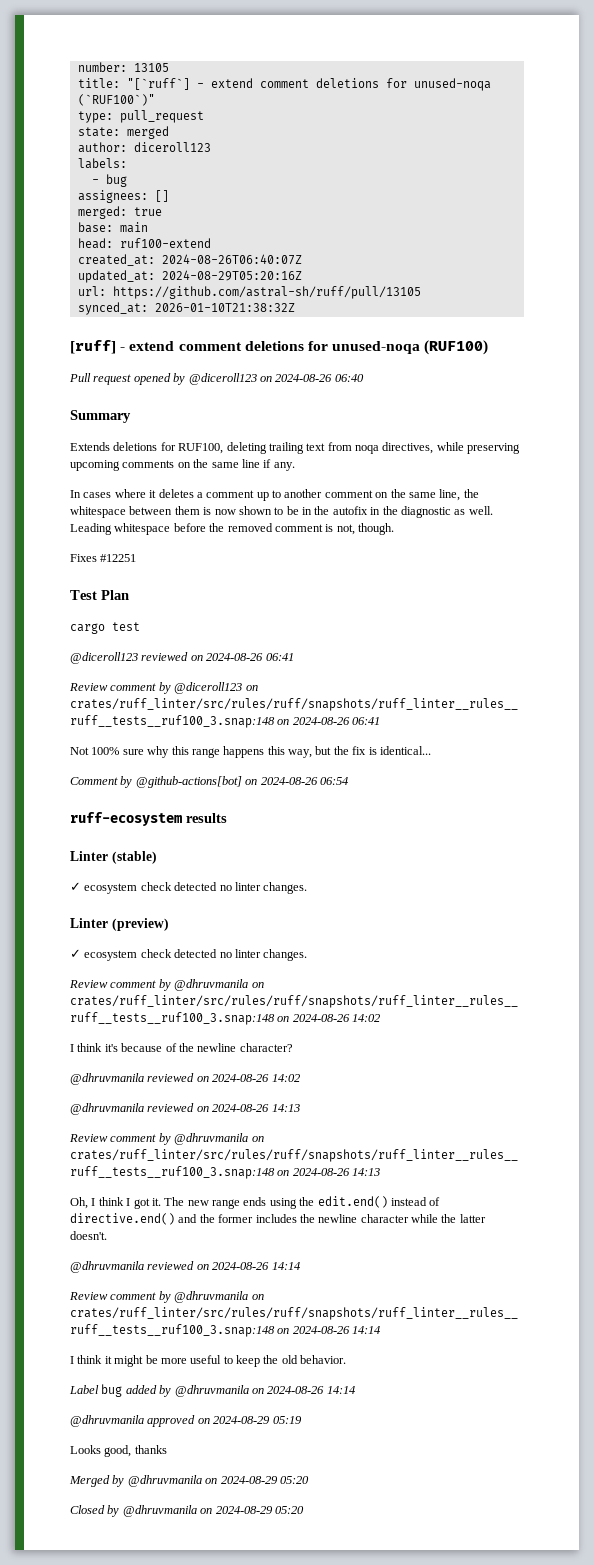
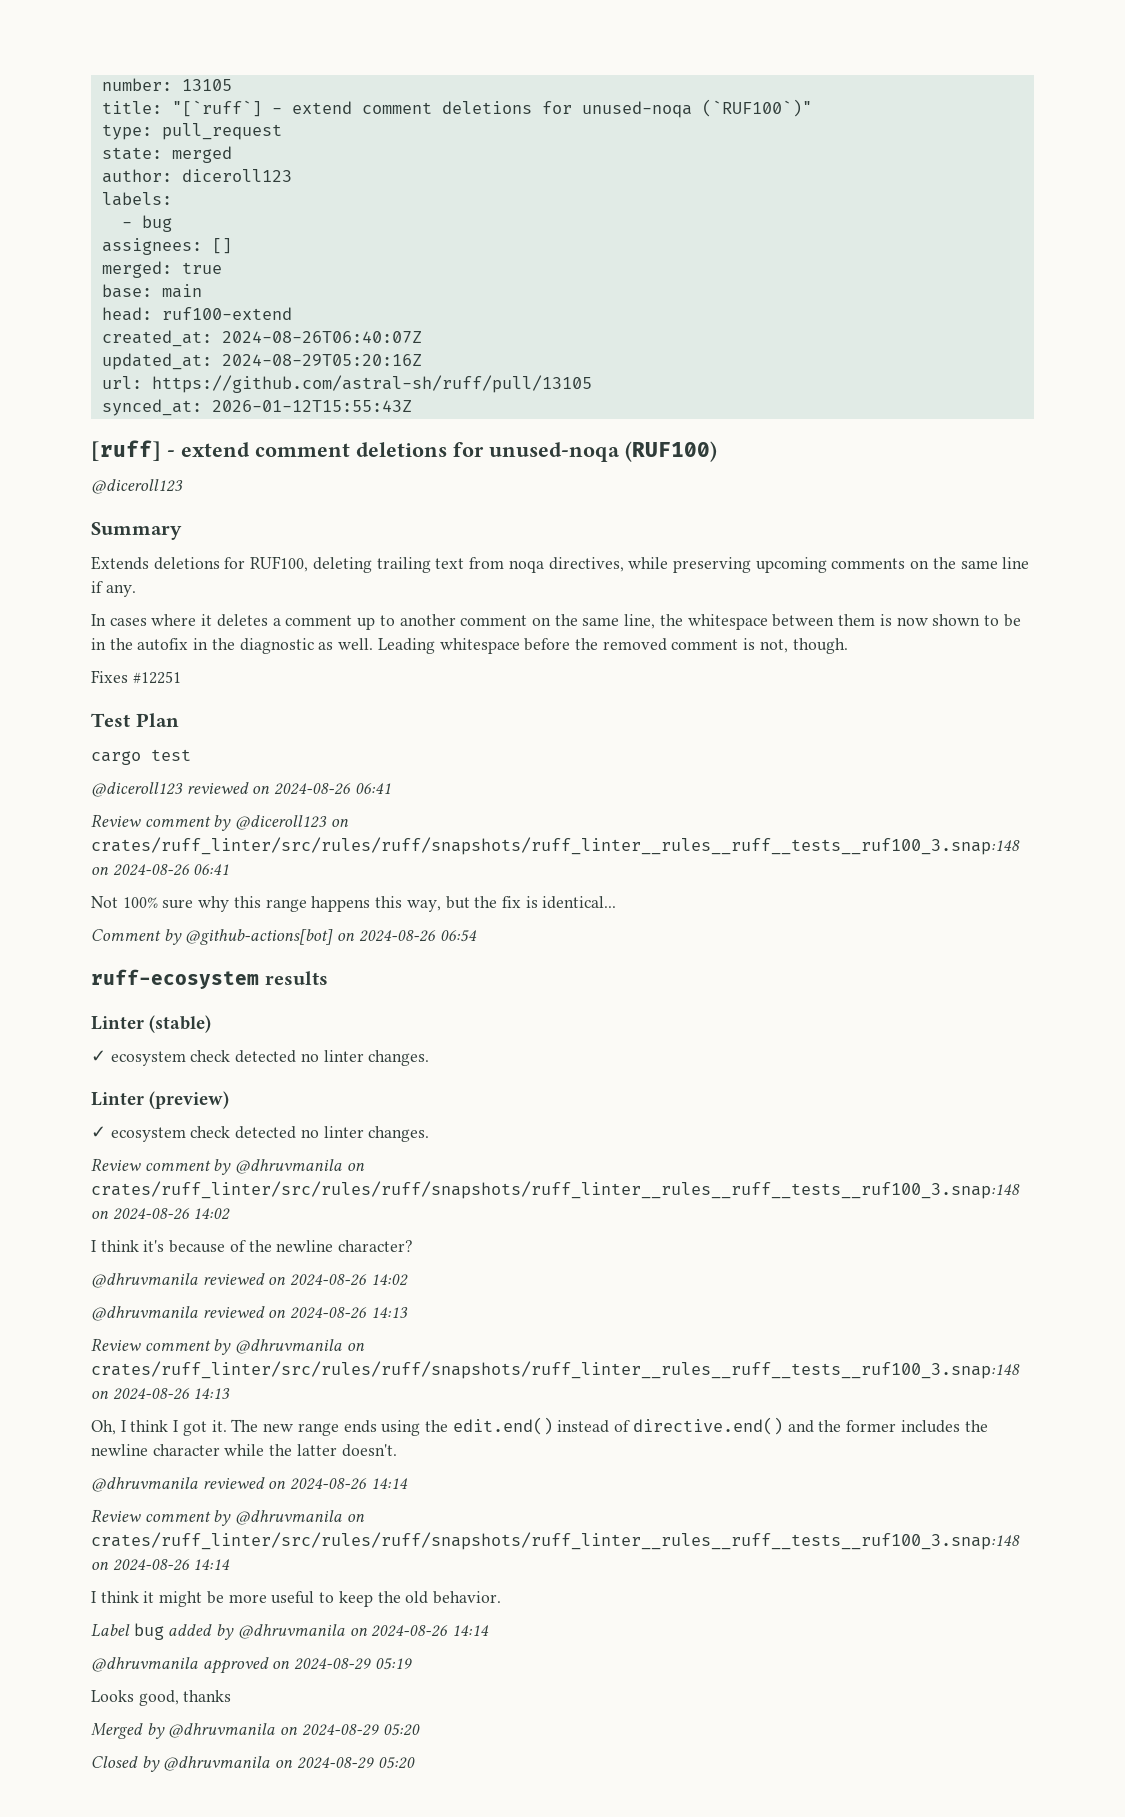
[154,303,295,312] 2026-01-10T21:38:32Z -> [211,400,412,412] 2026-01-12T15:55:43Z
[69,373,364,385] Pull request opened by @diceroll123 on 2024-08-26 06:40 -> [91,479,183,494] @diceroll123

